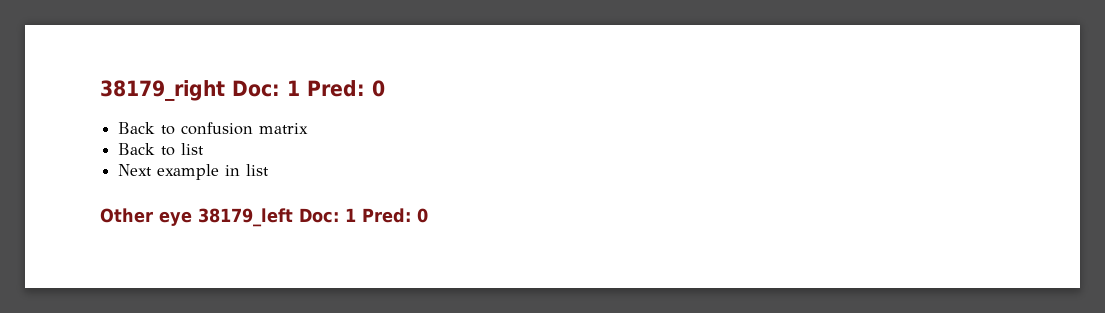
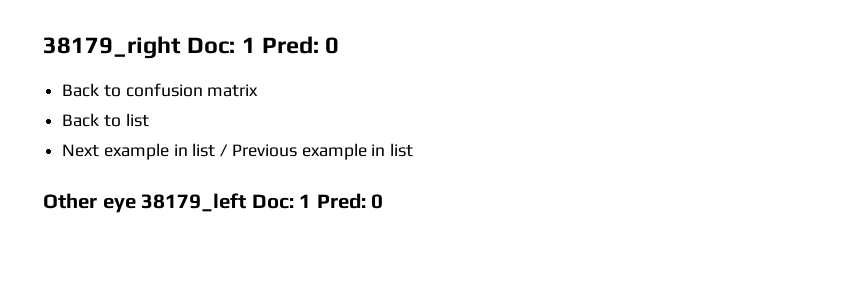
(270, 170) none -> [220,143,414,160] / Previous example in list

